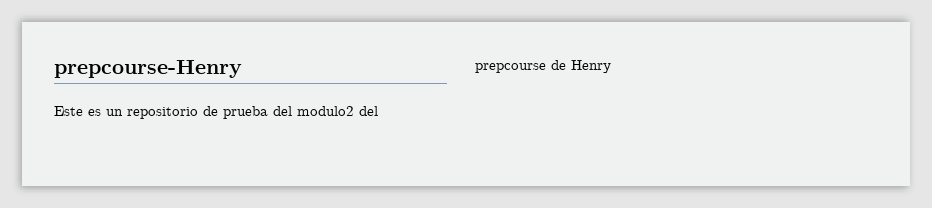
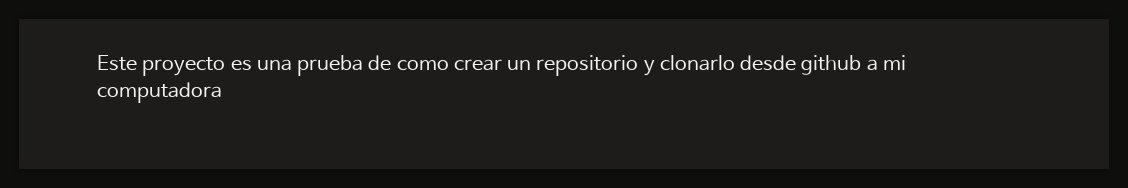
[54,60,242,78] [54,106,378,119] [475,60,611,73] prepcourse-Henry // Este es un repositorio de prueba del modulo2 del prepcourse de Henry -> [97,55,906,76] [97,82,222,103] Este proyecto es una prueba de como crear un repositorio y clonarlo desde github a mi computadora

